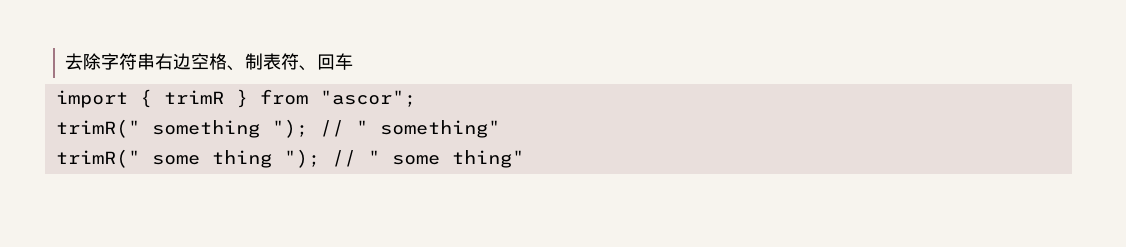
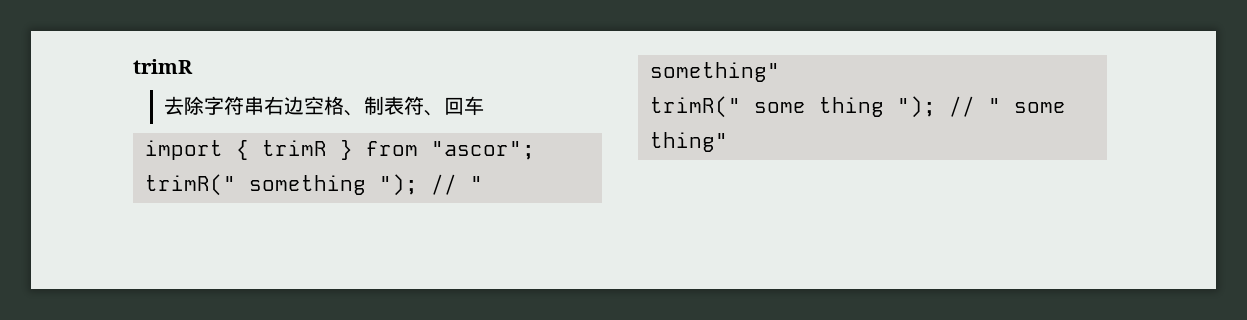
(65, 61) none -> [133,59,193,74] trimR //

